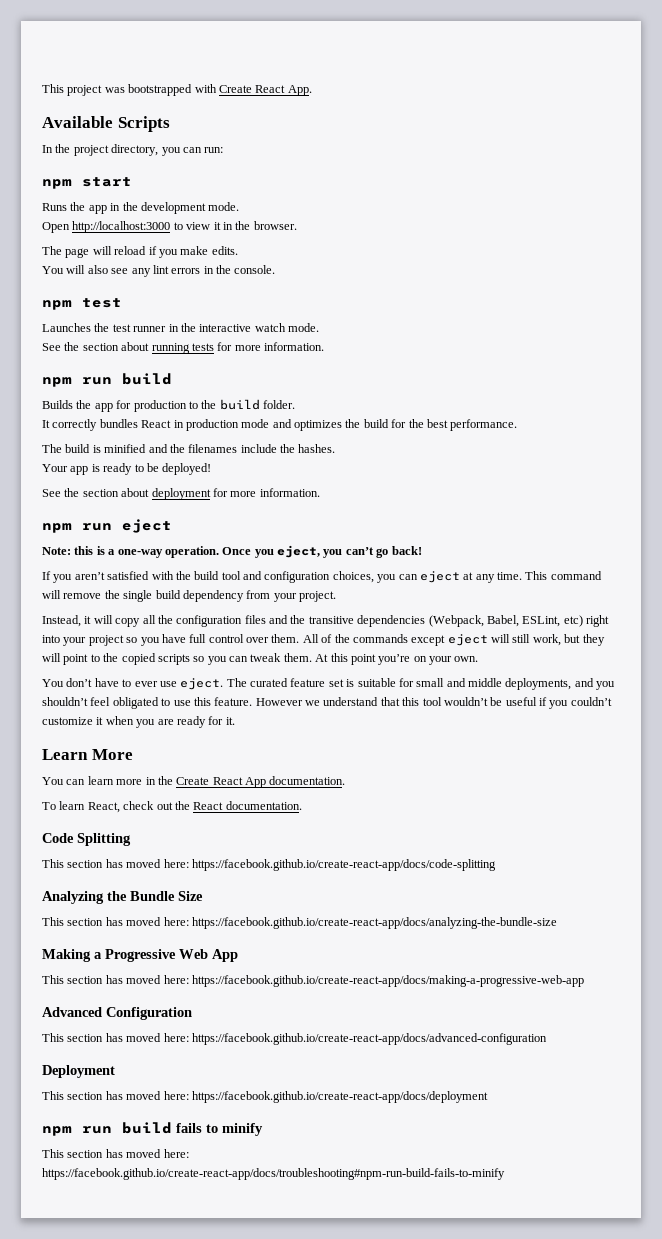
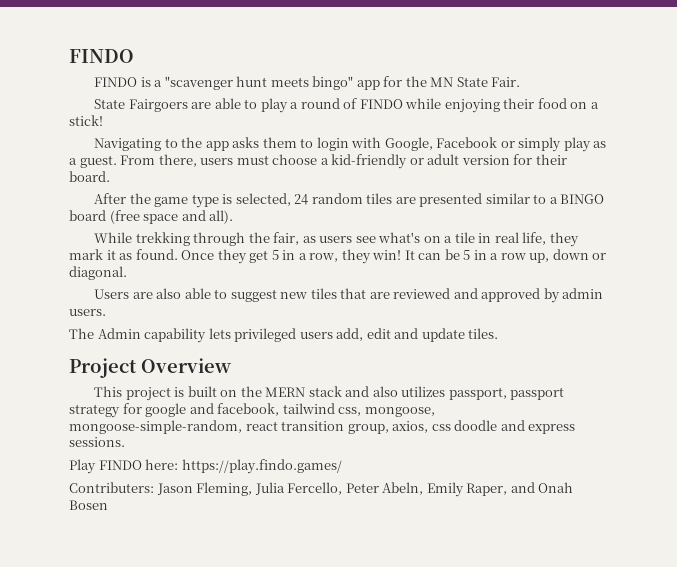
[42,84,312,96] [42,116,170,132] [42,144,224,156] [42,177,132,189] [42,202,240,214] [42,221,297,233] [42,246,238,258] [42,265,276,277] [42,298,122,310] [42,323,319,332] [42,342,324,354] [42,373,172,387] [42,399,295,412] [42,419,518,431] [42,444,336,453] [42,463,212,475] [42,488,320,500] [42,519,172,533] [42,545,422,558] [42,571,602,583] [42,590,336,602] [42,615,609,627] [42,634,605,646] [42,653,479,665] [42,678,616,690] [42,697,612,709] [42,716,235,728] [42,749,133,760] [42,776,346,788] [42,801,302,813] [42,833,131,846] [42,859,496,871] [42,891,203,904] [42,917,557,929] [42,949,238,962] [42,975,584,987] [42,1007,192,1020] [42,1033,547,1045] [42,1065,115,1078] [42,1091,488,1103] [42,1122,263,1136] [42,1149,189,1158] [42,1168,505,1180] This project was bootstrapped with Create React App. // Available Scripts // In the project directory, you can run: // npm start // Runs the app in the development mode. // Open http://localhost:3000 to view it in the browser. // The page will reload if you make edits. // You will also see any lint errors in the console. // npm test // Launches the test runner in the interactive watch mode. // See the section about running tests for more information. // npm run build // Builds the app for production to the build folder. // It correctly bundles React in production mode and optimizes the build for the best performance. // The build is minified and the filenames include the hashes. // Your app is ready to be deployed! // See the section about deployment for more information. // npm run eject // Note: this is a one-way operation. Once you eject, you can’t go back! // If you aren’t satisfied with the build tool and configuration choices, you can eject at any time. This command will remove the single build dependency from your project. // Instead, it will copy all the configuration files and the transitive dependencies (Webpack, Babel, ESLint, etc) right into your project so you have full control over them. All of the commands except eject will still work, but they will point to the copied scripts so you can tweak them. At this point you’re on your own. // You don’t have to ever use eject. The curated feature set is suitable for small and middle deployments, and you shouldn’t feel obligated to use this feature. However we understand that this tool wouldn’t be useful if you couldn’t customize it when you are ready for it. // Learn More // You can learn more in the Create React App documentation. // To learn React, check out the React documentation. // Code Splitting // This section has moved here: https://facebook.github.io/create-react-app/docs/code-splitting // Analyzing the Bundle Size // This section has moved here: https://facebook.github.io/create-react-app/docs/analyzing-the-bundle-size // Making a Progressive Web App // This section has moved here: https://facebook.github.io/create-react-app/docs/making-a-progressive-web-app // Advanced Configuration // This section has moved here: https://facebook.github.io/create-react-app/docs/advanced-configuration // Deployment // This section has moved here: https://facebook.github.io/create-react-app/docs/deployment // npm run build fails to minify // This section has moved here: https://facebook.github.io/create-react-app/docs/troubleshooting#npm-run-build-fails-to-minify -> [69,49,134,63] [94,76,521,90] [94,98,599,113] [69,115,103,126] [94,137,607,152] [69,154,567,169] [69,171,110,182] [94,193,605,208] [69,210,234,224] [94,232,579,247] [69,249,607,264] [69,266,127,280] [94,288,604,303] [69,309,106,316] [69,328,499,343] [69,358,232,378] [94,386,565,401] [69,403,435,418] [69,420,576,434] [69,437,125,447] [69,459,342,474] [69,482,574,497] [69,500,108,510] FINDO // FINDO is a "scavenger hunt meets bingo" app for the MN State Fair. // State Fairgoers are able to play a round of FINDO while enjoying their food on a stick! // Navigating to the app asks them to login with Google, Facebook or simply play as a guest. From there, users must choose a kid-friendly or adult version for their board. // After the game type is selected, 24 random tiles are presented similar to a BINGO board (free space and all). // While trekking through the fair, as users see what's on a tile in real life, they mark it as found. Once they get 5 in a row, they win! It can be 5 in a row up, down or diagonal. // Users are also able to suggest new tiles that are reviewed and approved by admin users. // The Admin capability lets privileged users add, edit and update tiles. // Project Overview // This project is built on the MERN stack and also utilizes passport, passport strategy for google and facebook, tailwind css, mongoose, mongoose-simple-random, react transition group, axios, css doodle and express sessions. // Play FINDO here: https://play.findo.games/ // Contributers: Jason Fleming, Julia Fercello, Peter Abeln, Emily Raper, and Onah Bosen

